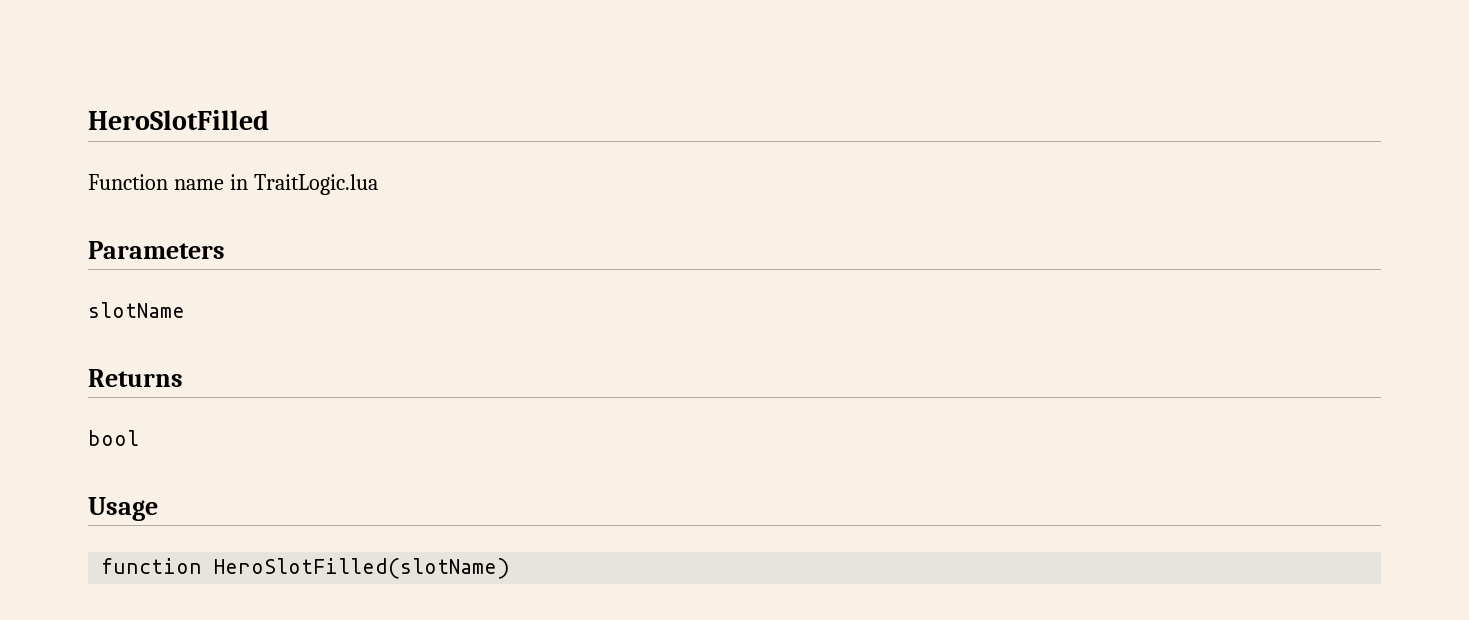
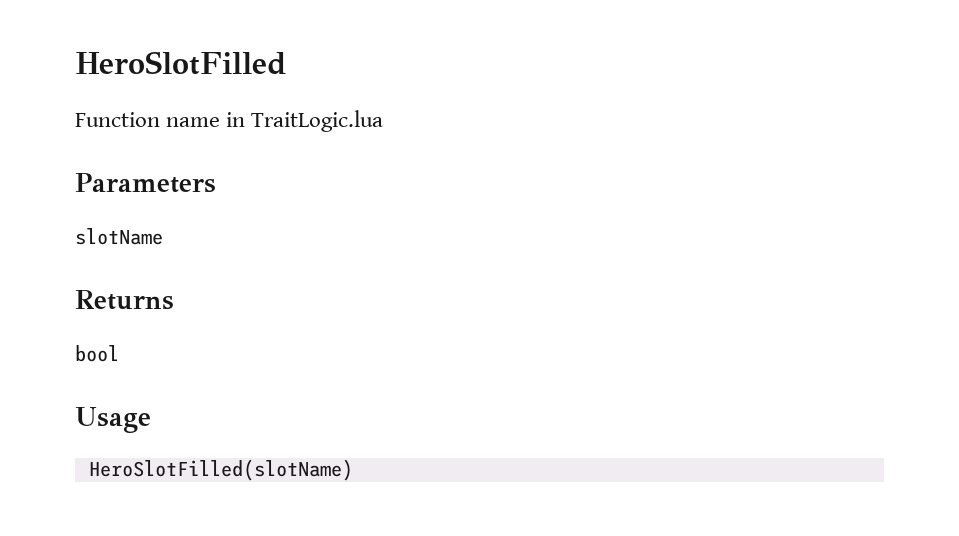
[101,558,203,574] function -> (151, 420) none

